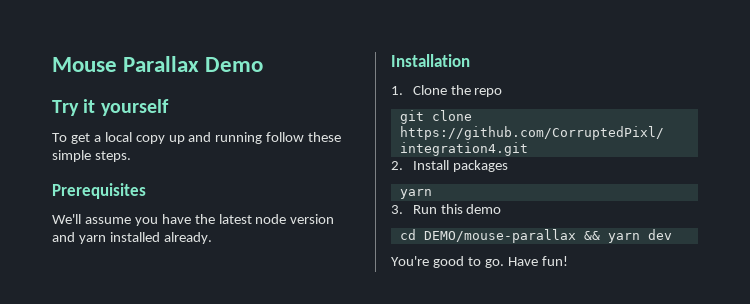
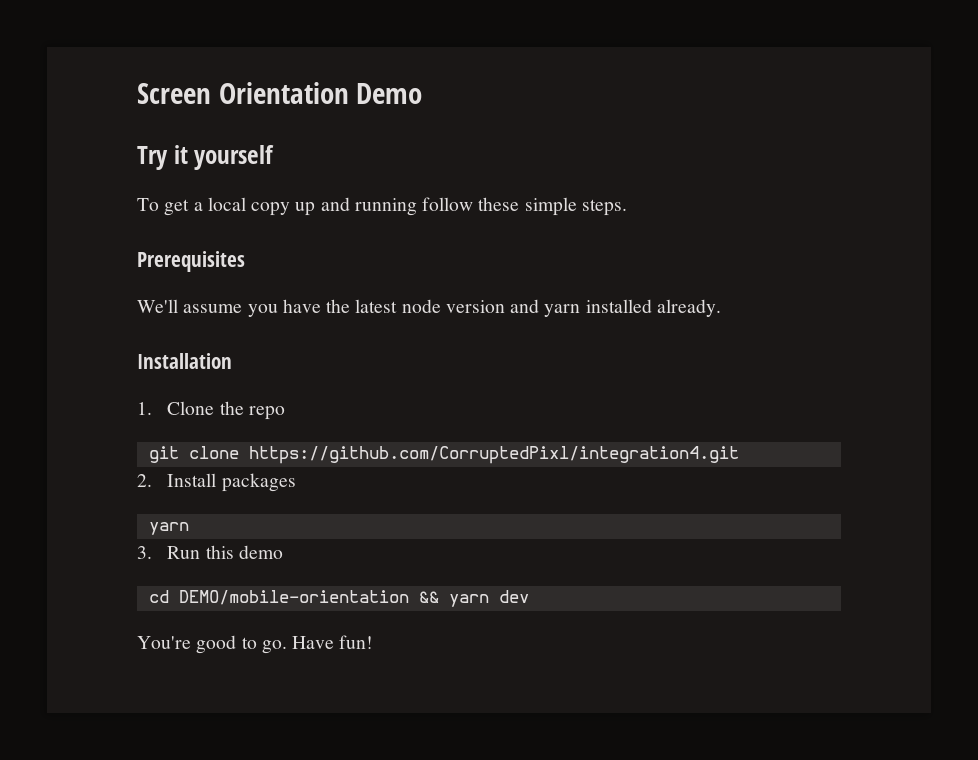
[52,56,200,72] Mouse Parallax -> [137,82,349,104] Screen Orientation
[423,229,576,243] DEMO/mouse-parallax -> [178,590,409,605] DEMO/mobile-orientation

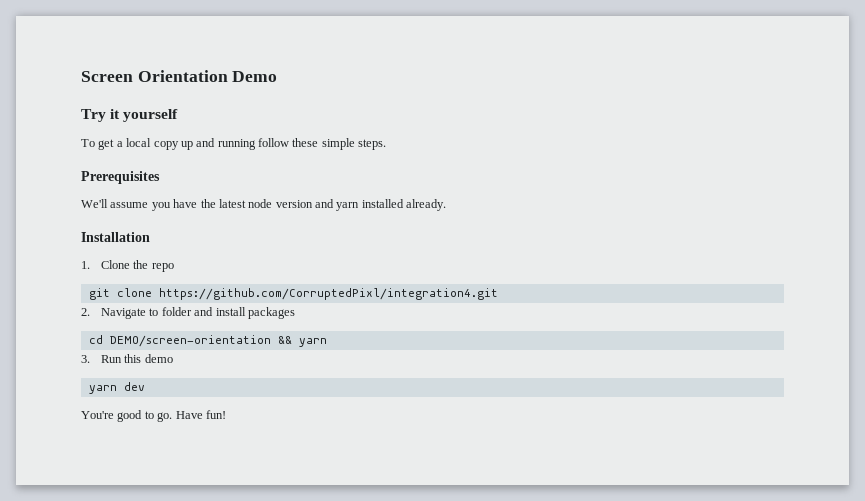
[167,473,296,492] Install packages // -> [101,307,295,319] [88,335,292,347] Navigate to folder and install packages // cd DEMO/screen-orientation &&
[148,590,439,605] cd DEMO/mobile-orientation && -> (173, 358) none

